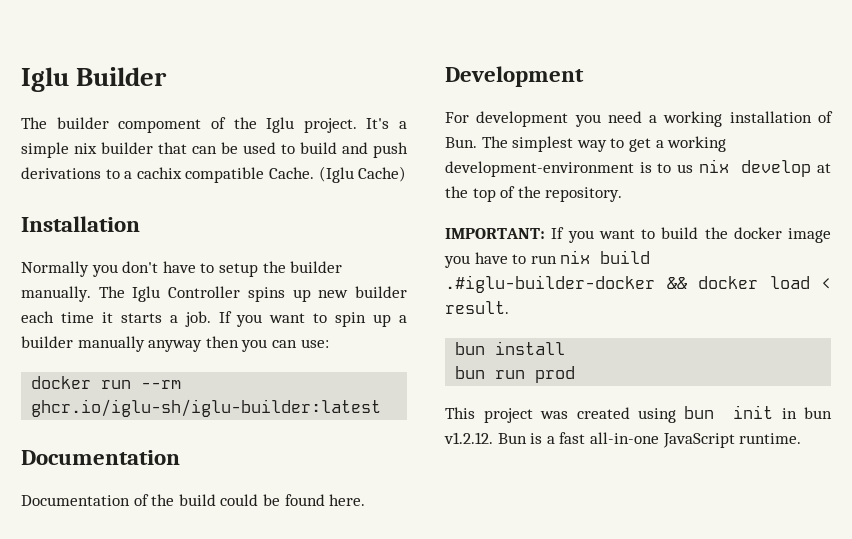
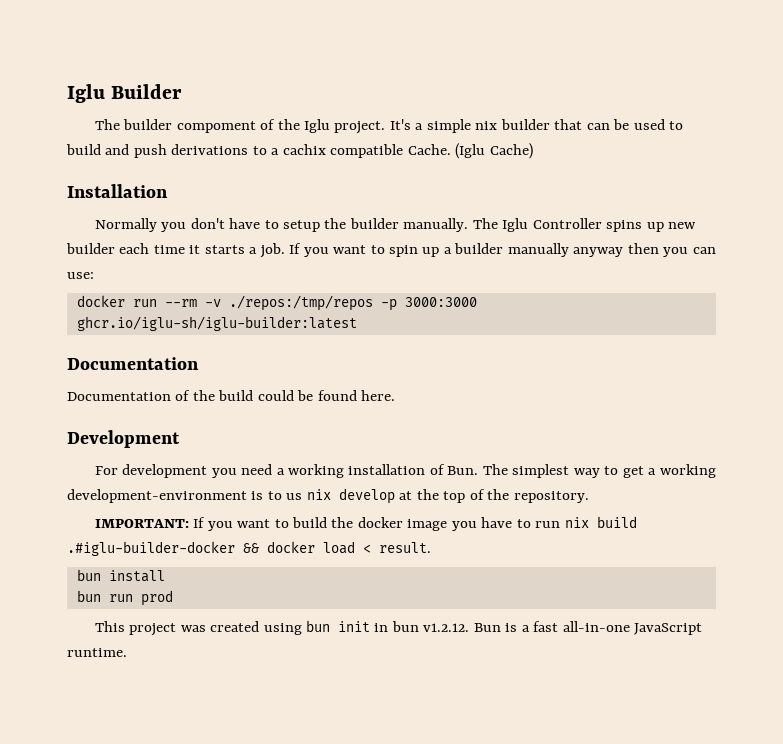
(182, 384) none -> [204,295,477,311] -v ./repos:/tmp/repos -p 3000:3000

